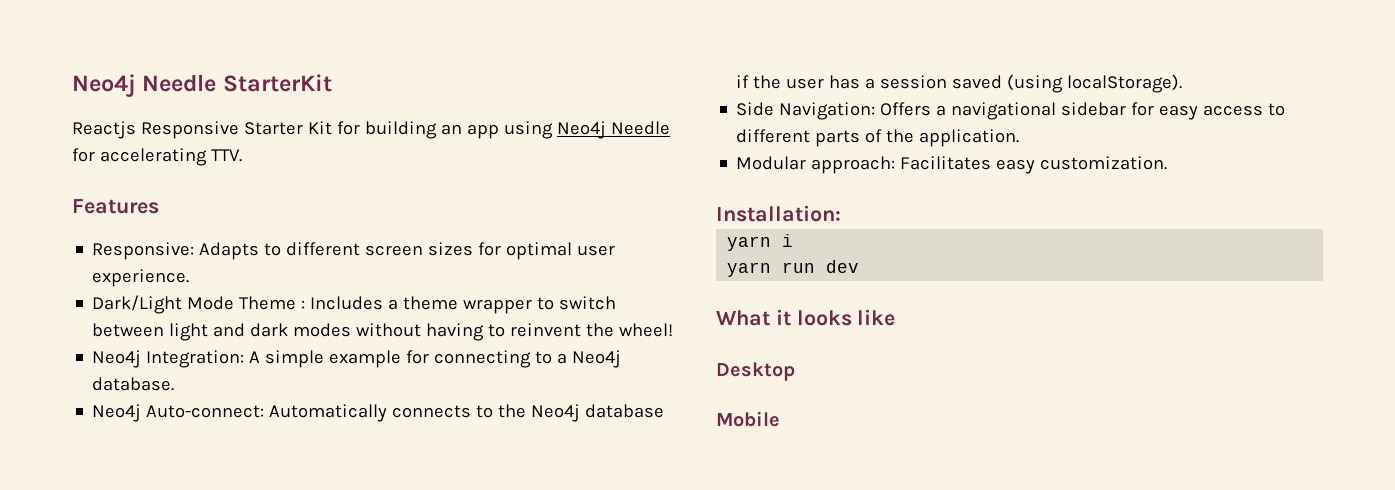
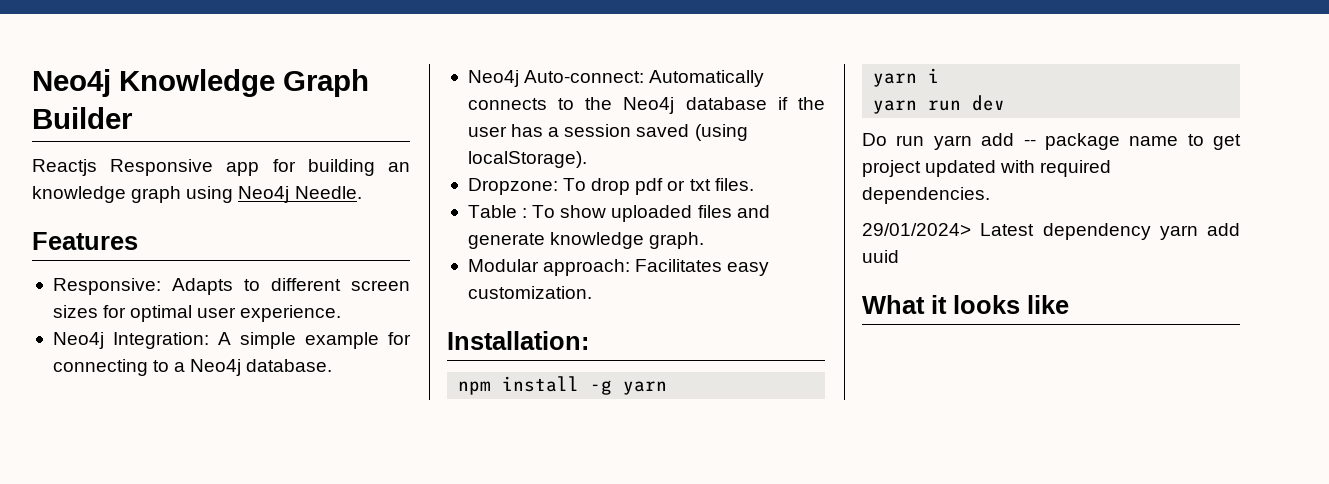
[72,74,332,97] Neo4j Needle StarterKit -> [32,69,369,97] [32,107,133,129] Neo4j Knowledge Graph Builder
[243,121,332,135] Starter Kit -> [226,162,260,176] app
[466,121,670,139] [72,148,242,166] app using Neo4j Needle for accelerating TTV. -> [32,186,362,203] knowledge graph using Neo4j Needle.
[92,295,617,314] [92,323,674,341] // Dark/Light Mode Theme : Includes a theme wrapper to switch between light and dark modes without having to reinvent the wheel! -> (342, 313) none
[736,102,1286,120] [736,129,1020,147] Side Navigation: Offers a navigational sidebar for easy access to different parts of the application. -> [467,178,754,195] [467,205,770,222] [467,232,705,249] Dropzone: To drop pdf or txt files. // Table : To show uploaded files and generate knowledge graph.
(841, 213) none -> [458,376,668,395] // npm install -g yarn
(860, 266) none -> [862,133,1241,150] [862,160,1112,177] [862,187,990,204] [862,223,1240,240] [862,250,899,263] // Do run yarn add -- package name to get project updated with required dependencies. // 29/01/2024> Latest dependency yarn add uuid
[716,362,795,381] [716,411,780,427] // Desktop // Mobile -> (1069, 304) none

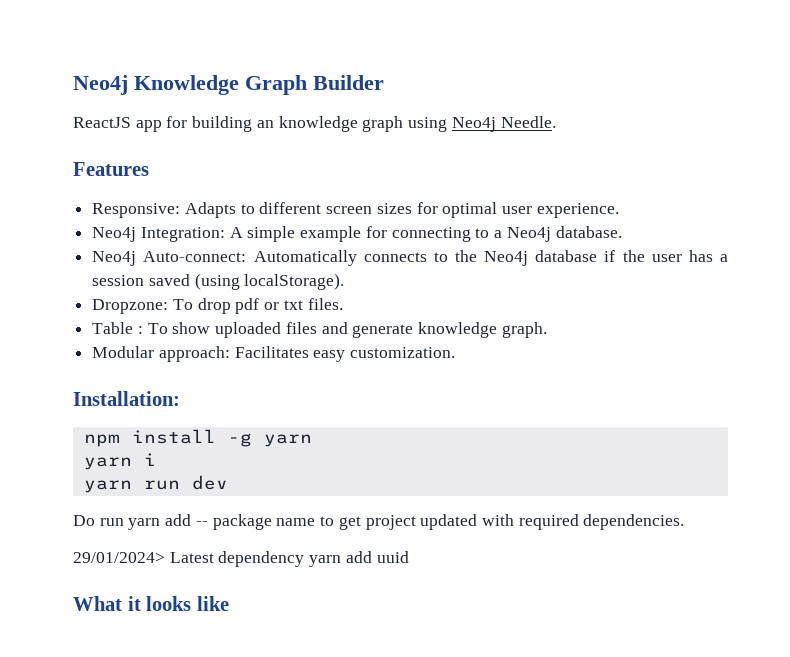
[32,159,214,176] Reactjs Responsive -> [73,117,131,128] ReactJS

